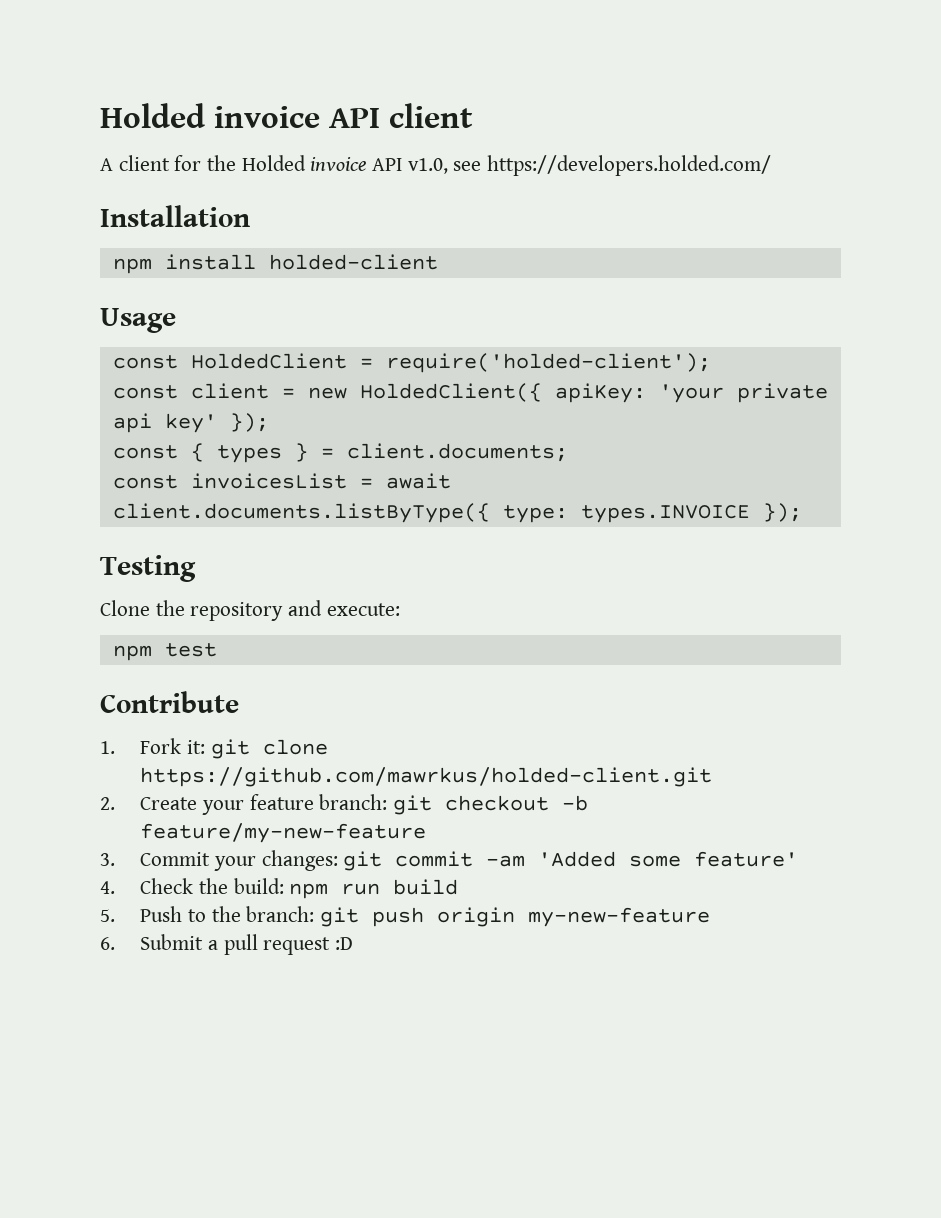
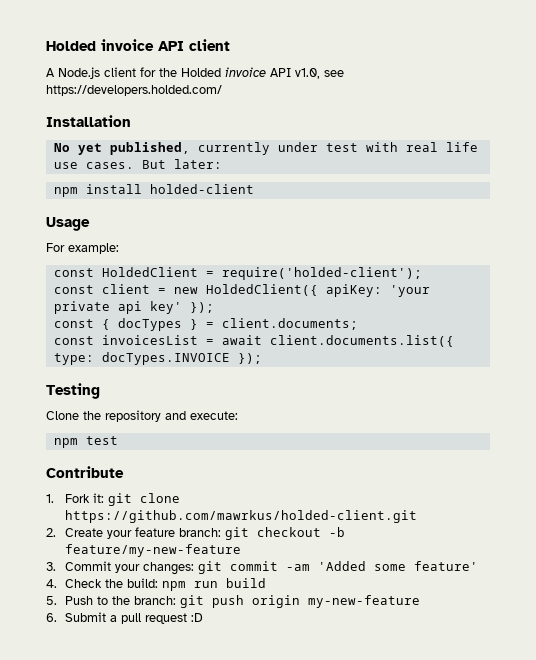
(113, 164) none -> [58,67,100,79] Node.js
(250, 216) none -> [53,142,478,155] [53,159,222,169] // No yet published, currently under test with real life use cases. But later:
(176, 320) none -> [46,243,119,254] // For example:
[216,445,282,463] types -> [117,318,182,331] docTypes
[112,503,750,523] client.documents.listByType({ type: types.INVOICE -> [269,335,454,347] [53,352,230,365] client.documents.list({ type: docTypes.INVOICE

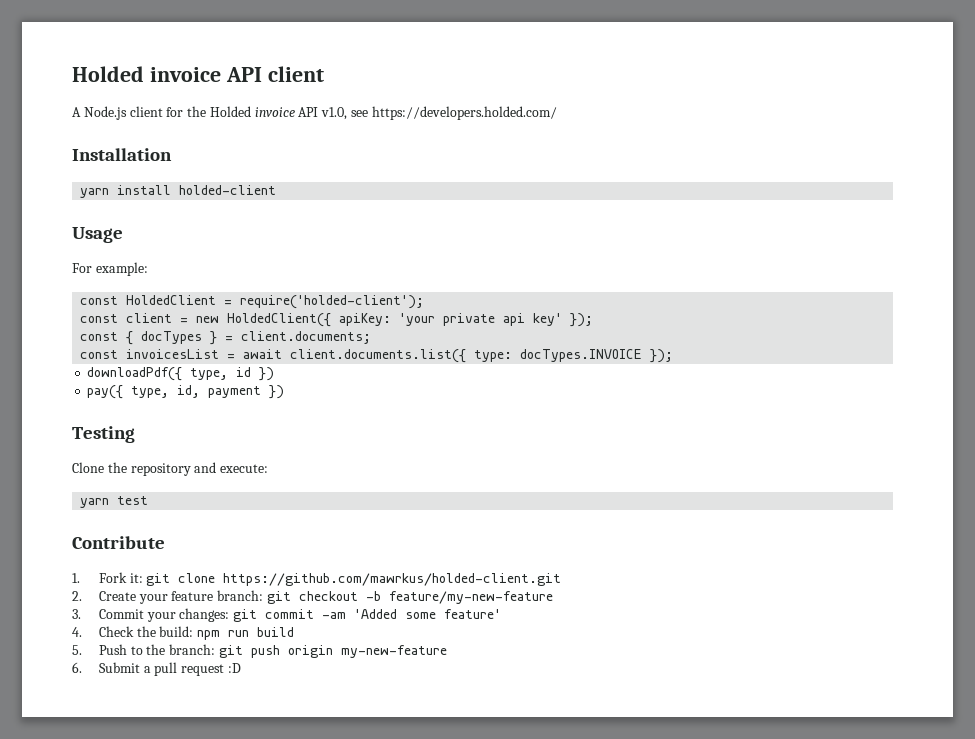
[53,142,478,155] [53,159,222,169] [53,187,78,197] No yet published, currently under test with real life use cases. But later: // npm -> [80,188,110,198] yarn
(262, 358) none -> [87,367,275,381] [87,385,285,399] // downloadPdf({ type, id }) // pay({ type, id, payment })
[53,438,78,448] npm -> [80,498,110,508] yarn

